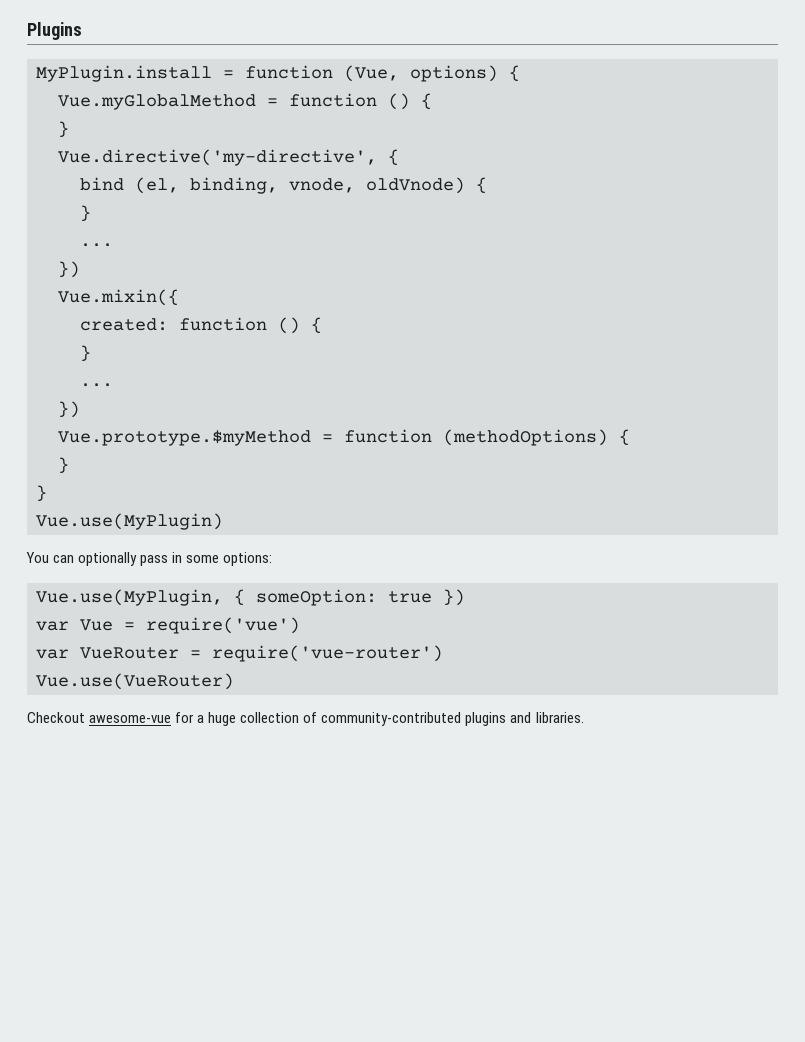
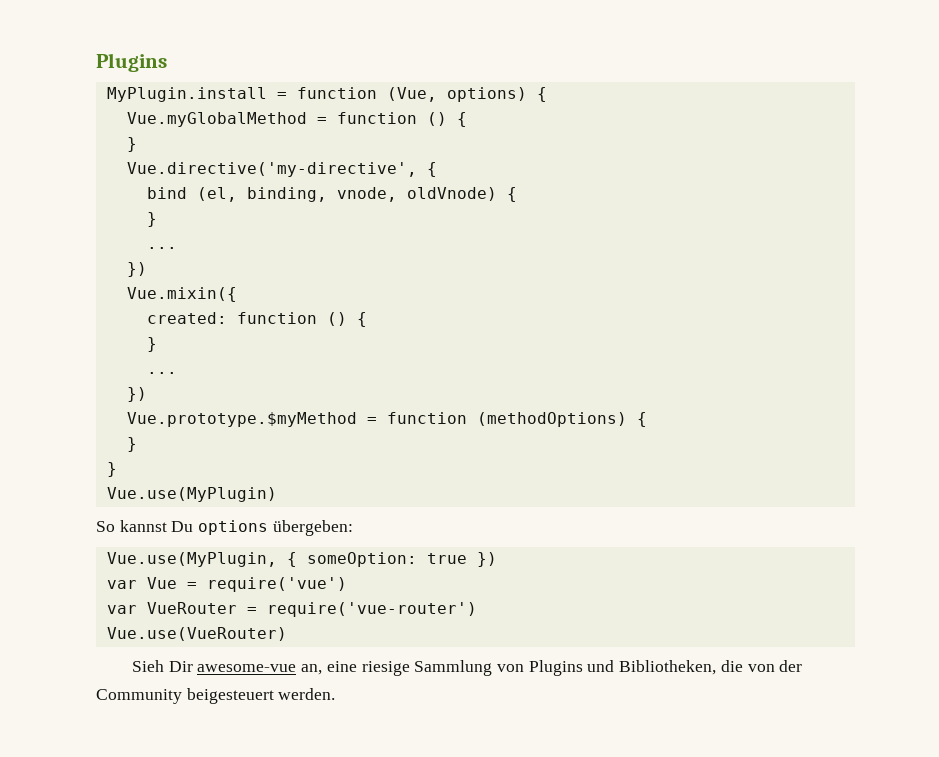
[26,552,273,566] You can optionally pass in some options: -> [96,520,353,536] So kannst Du options übergeben:
[27,712,584,726] Checkout awesome-vue for a huge collection of community-contributed plugins and libraries. -> [131,660,803,676] [96,688,336,704] Sieh Dir awesome-vue an, eine riesige Sammlung von Plugins und Bibliotheken, die von der Community beigesteuert werden.

